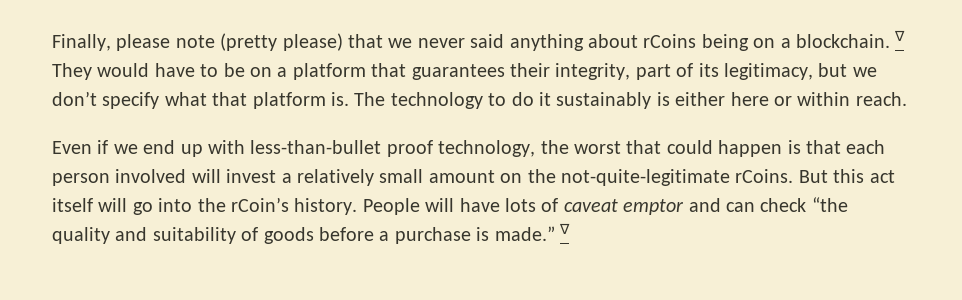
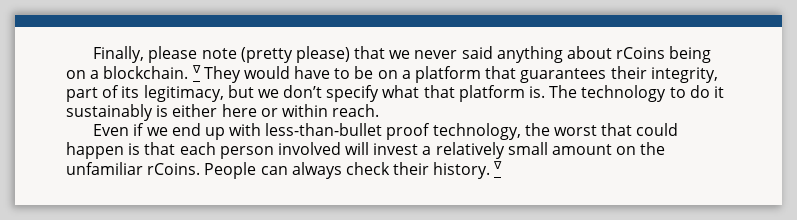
[560,169,895,186] [52,197,848,215] [52,226,555,244] not-quite-legitimate rCoins. But this act itself will go into the rCoin’s history. People will have lots of caveat emptor and can check “the quality and suitability of goods before a purchase is made.” -> [66,162,491,179] unfamiliar rCoins. People can always check their history.

